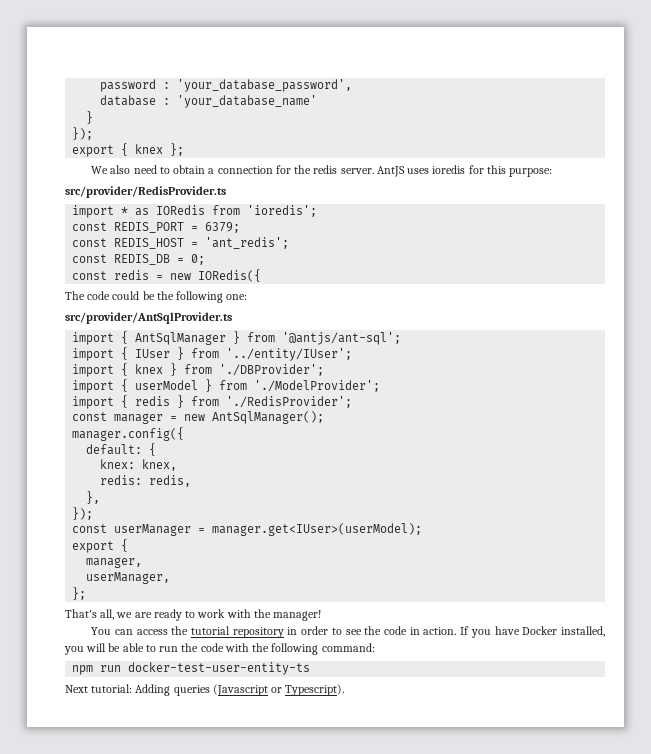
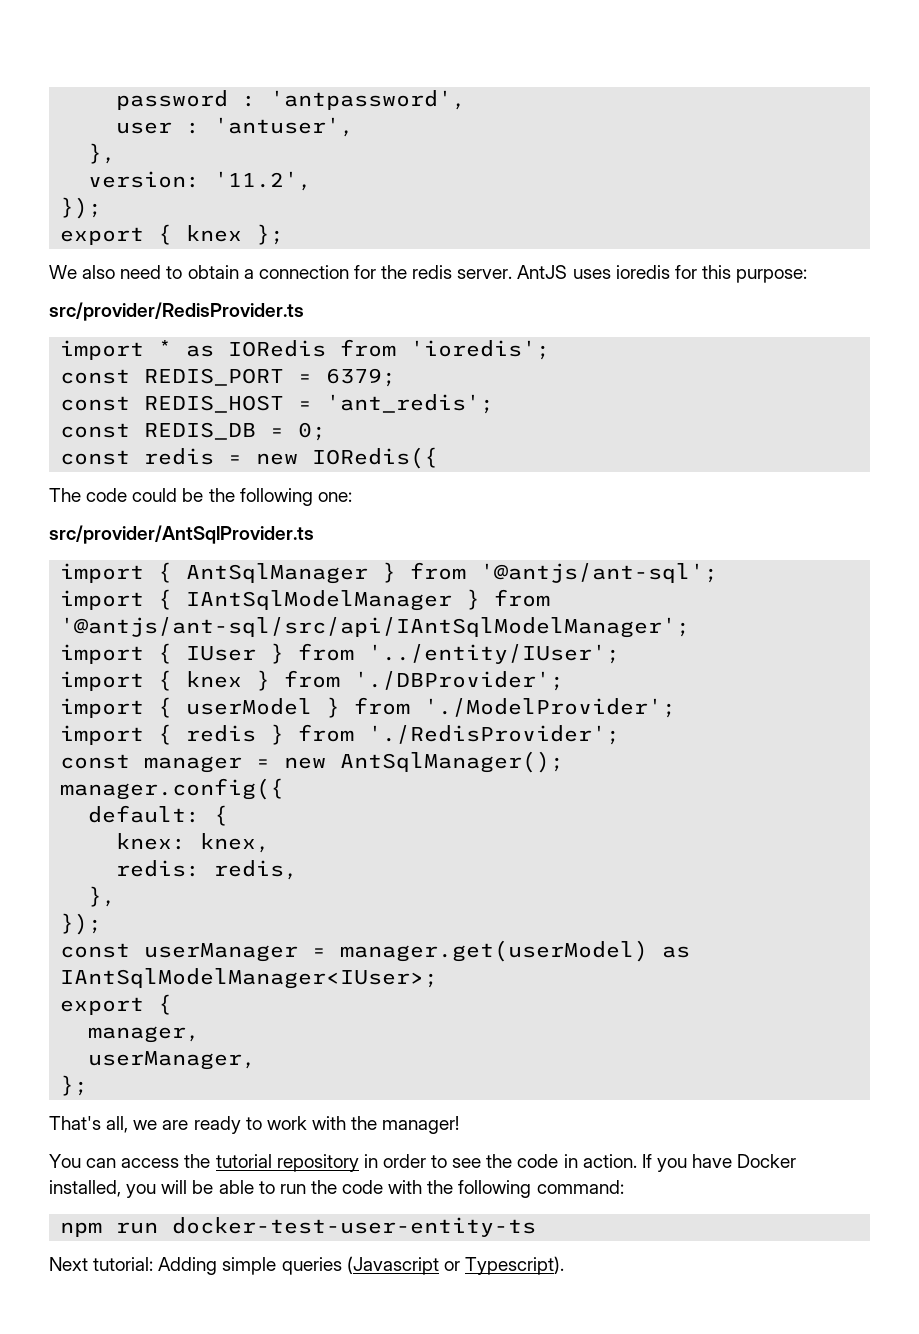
[177,79,353,92] [100,95,318,108] [86,111,94,124] 'your_database_password', // database : 'your_database_name' // } -> [270,90,467,110] [116,117,355,137] [88,143,117,164] [88,171,313,191] 'antpassword', // user : 'antuser', // }, // version: '11.2',
(402, 338) none -> [60,589,551,611] [60,617,691,638] // import { IAntSqlModelManager } from '@antjs/ant-sql/src/api/IAntSqlModelManager';
[212,523,423,536] manager.get<IUser>(userModel); -> [340,940,691,962] [60,968,439,989] manager.get(userModel) as IAntSqlModelManager<IUser>;
(171, 690) none -> [222,1257,277,1275] simple

